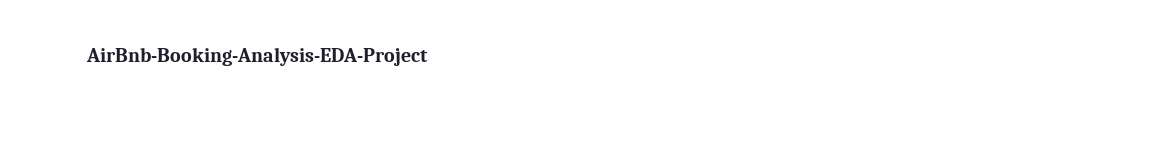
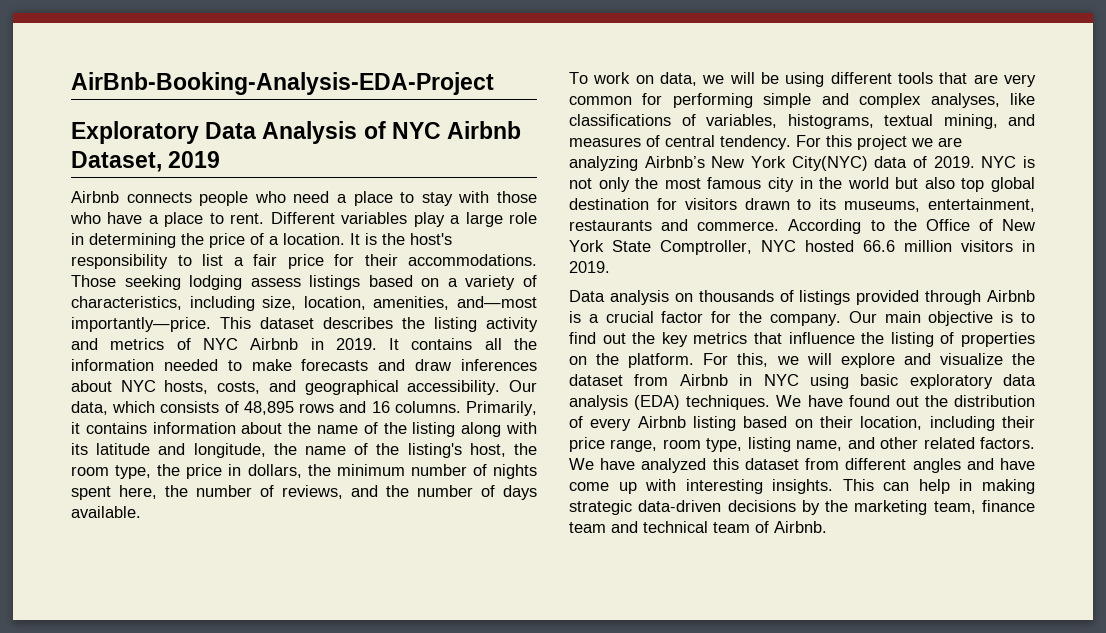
(428, 56) none -> [71,121,522,144] [71,151,221,172] [71,191,538,206] [70,212,537,227] [71,233,452,248] [71,254,537,269] [71,275,537,290] [71,296,537,311] [71,317,538,332] [71,338,537,350] [71,359,537,371] [71,380,537,395] [71,401,537,416] [71,422,537,437] [71,443,537,458] [71,464,537,479] [71,485,537,500] [71,506,141,518] [569,72,1036,87] [569,93,1035,108] [569,114,1035,129] [569,135,962,150] [569,156,1035,171] [569,177,1035,192] [569,198,1035,212] [569,219,1035,234] [569,240,1035,255] [569,261,610,273] [569,290,1035,305] [569,311,1035,326] [569,332,1035,347] [569,353,1035,368] [569,374,1036,389] [569,395,1035,410] [569,416,1035,431] [569,437,1035,452] [569,458,1035,473] [569,479,1035,494] [569,500,1035,515] [569,521,827,533] // Exploratory Data Analysis of NYC Airbnb Dataset, 2019 // Airbnb connects people who need a place to stay with those who have a place to rent. Different variables play a large role in determining the price of a location. It is the host's responsibility to list a fair price for their accommodations. Those seeking lodging assess listings based on a variety of characteristics, including size, location, amenities, and—most importantly—price. This dataset describes the listing activity and metrics of NYC Airbnb in 2019. It contains all the information needed to make forecasts and draw inferences about NYC hosts, costs, and geographical accessibility. Our data, which consists of 48,895 rows and 16 columns. Primarily, it contains information about the name of the listing along with its latitude and longitude, the name of the listing's host, the room type, the price in dollars, the minimum number of nights spent here, the number of reviews, and the number of days available. // To work on data, we will be using different tools that are very common for performing simple and complex analyses, like classifications of variables, histograms, textual mining, and measures of central tendency. For this project we are analyzing Airbnb’s New York City(NYC) data of 2019. NYC is not only the most famous city in the world but also top global destination for visitors drawn to its museums, entertainment, restaurants and commerce. According to the Office of New York State Comptroller, NYC hosted 66.6 million visitors in 2019. // Data analysis on thousands of listings provided through Airbnb is a crucial factor for the company. Our main objective is to find out the key metrics that influence the listing of properties on the platform. For this, we will explore and visualize the dataset from Airbnb in NYC using basic exploratory data analysis (EDA) techniques. We have found out the distribution of every Airbnb listing based on their location, including their price range, room type, listing name, and other related factors. We have analyzed this dataset from different angles and have come up with interesting insights. This can help in making strategic data-driven decisions by the marketing team, finance team and technical team of Airbnb.

